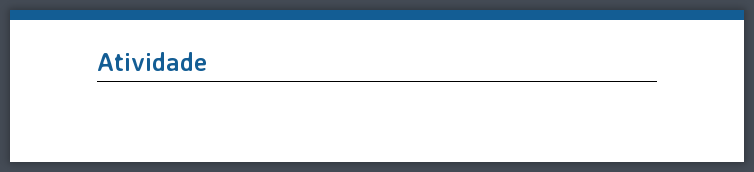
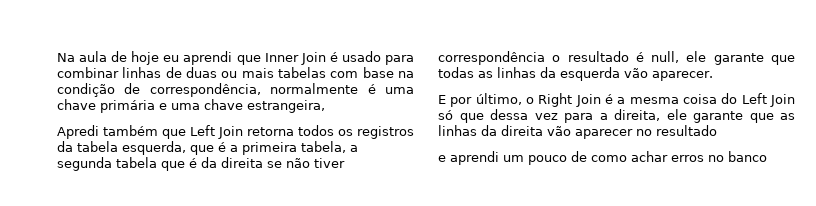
[97,52,207,71] Atividade -> [57,51,414,65] [57,67,414,78] [57,83,414,97] [57,99,325,113] [57,125,414,139] [57,141,358,155] [57,157,345,171] [438,51,795,65] [438,67,713,81] [438,93,795,107] [438,109,795,123] [438,125,717,139] [438,151,767,165] Na aula de hoje eu aprendi que Inner Join é usado para combinar linhas de duas ou mais tabelas com base na condição de correspondência, normalmente é uma chave primária e uma chave estrangeira, // Apredi também que Left Join retorna todos os registros da tabela esquerda, que é a primeira tabela, a segunda tabela que é da direita se não tiver correspondência o resultado é null, ele garante que todas as linhas da esquerda vão aparecer. // E por último, o Right Join é a mesma coisa do Left Join só que dessa vez para a direita, ele garante que as linhas da direita vão aparecer no resultado // e aprendi um pouco de como achar erros no banco

